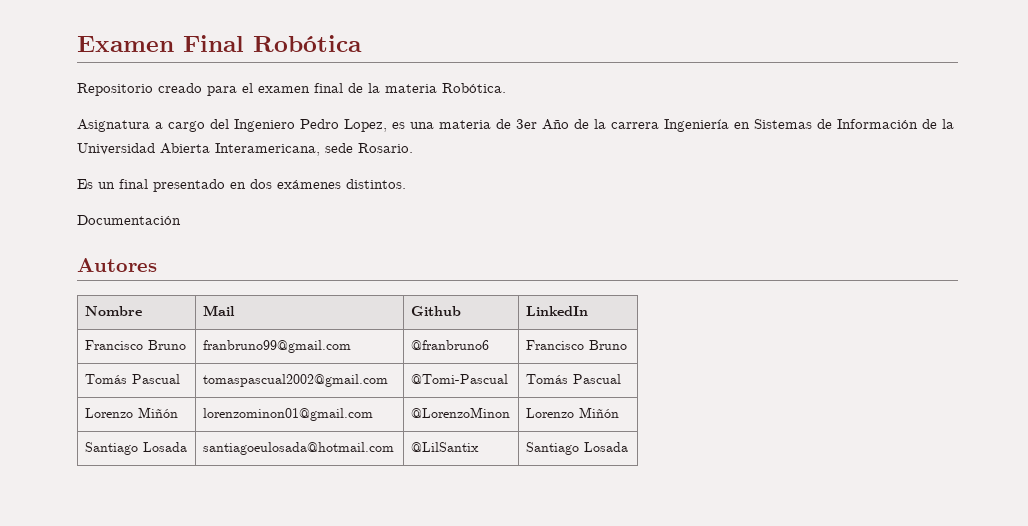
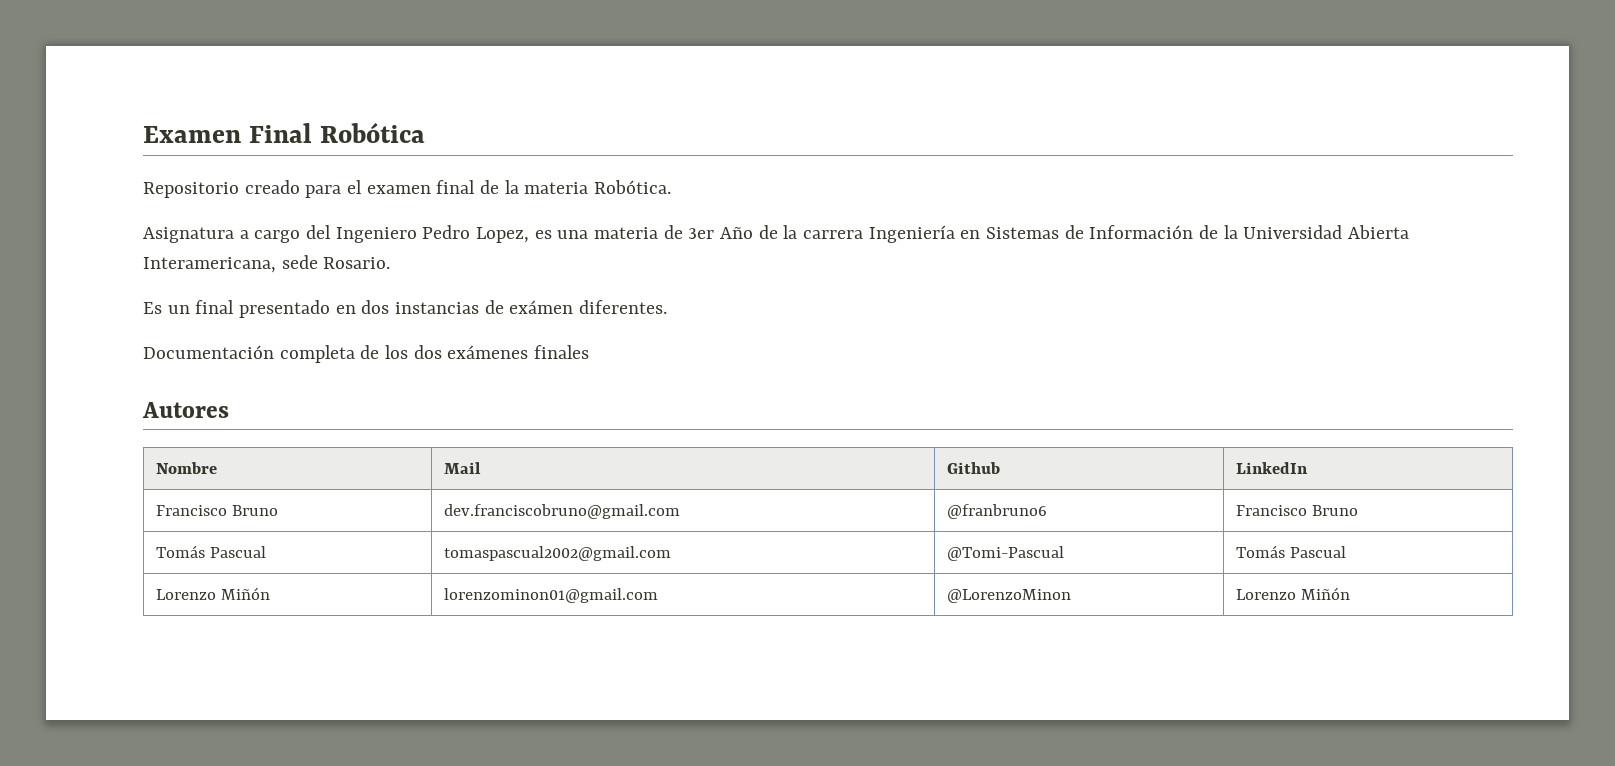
[277,179,406,189] [77,215,181,225] exámenes distintos. // Documentación -> [395,300,668,314] [143,345,590,363] instancias de exámen diferentes. // Documentación completa de los dos exámenes finales
[202,340,351,353] franbruno99@gmail.com -> [443,504,680,519] dev.franciscobruno@gmail.com
[84,442,187,455] [202,442,394,455] [410,442,479,452] [525,442,628,455] // Santiago Losada | santiagoeulosada@hotmail.com | @LilSantix | Santiago Losada -> (1351, 593) none

